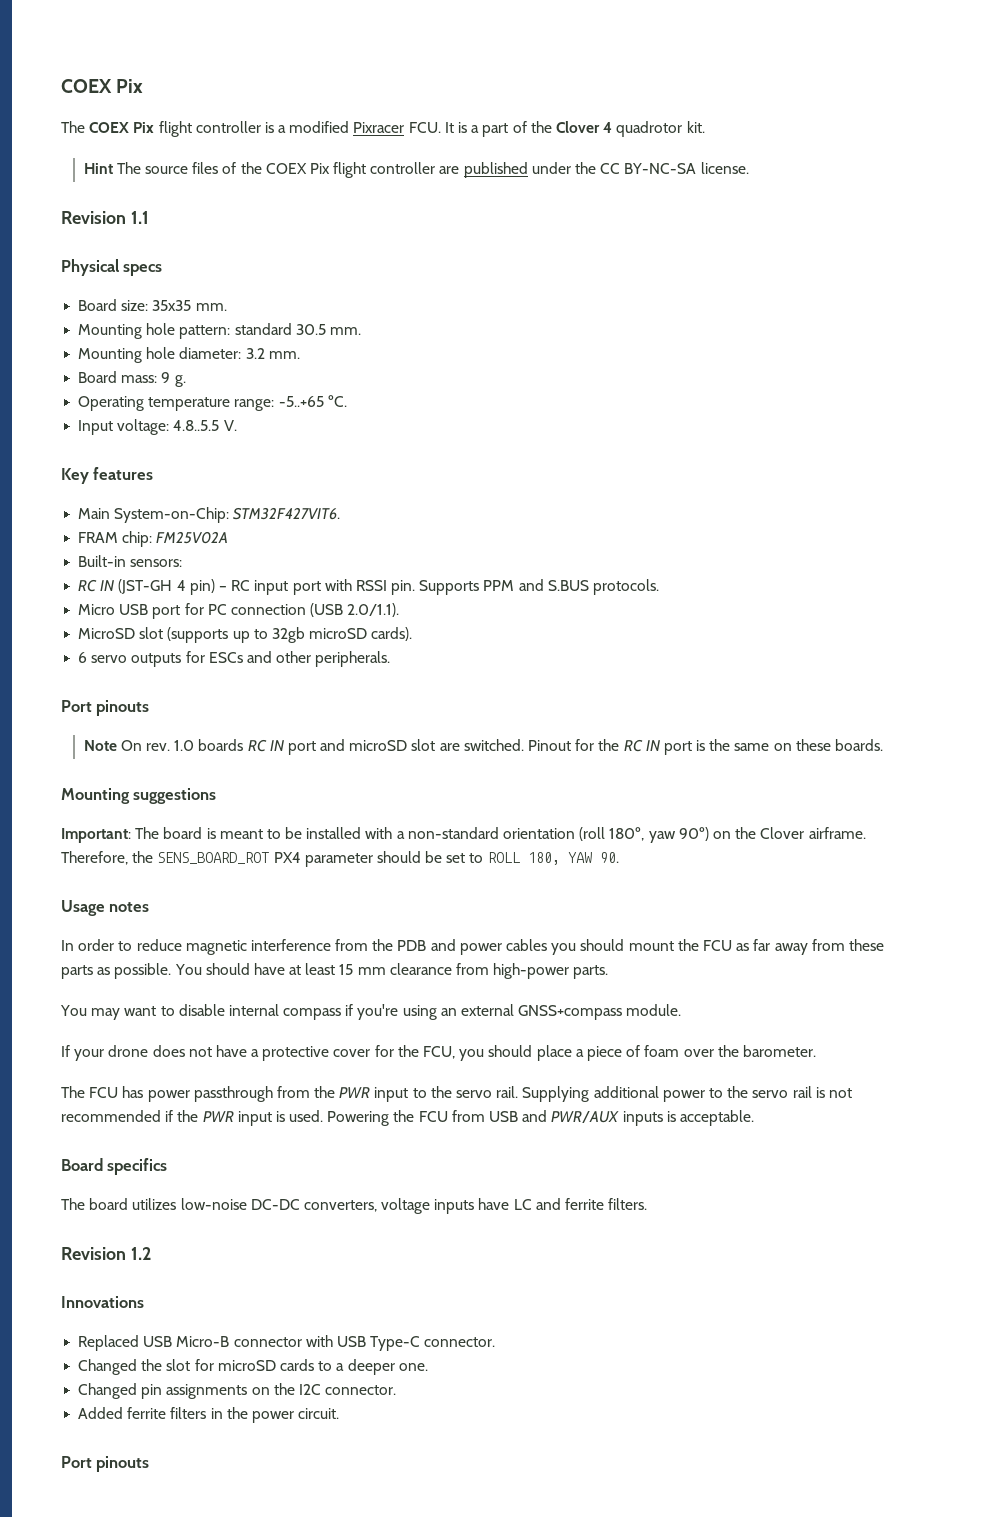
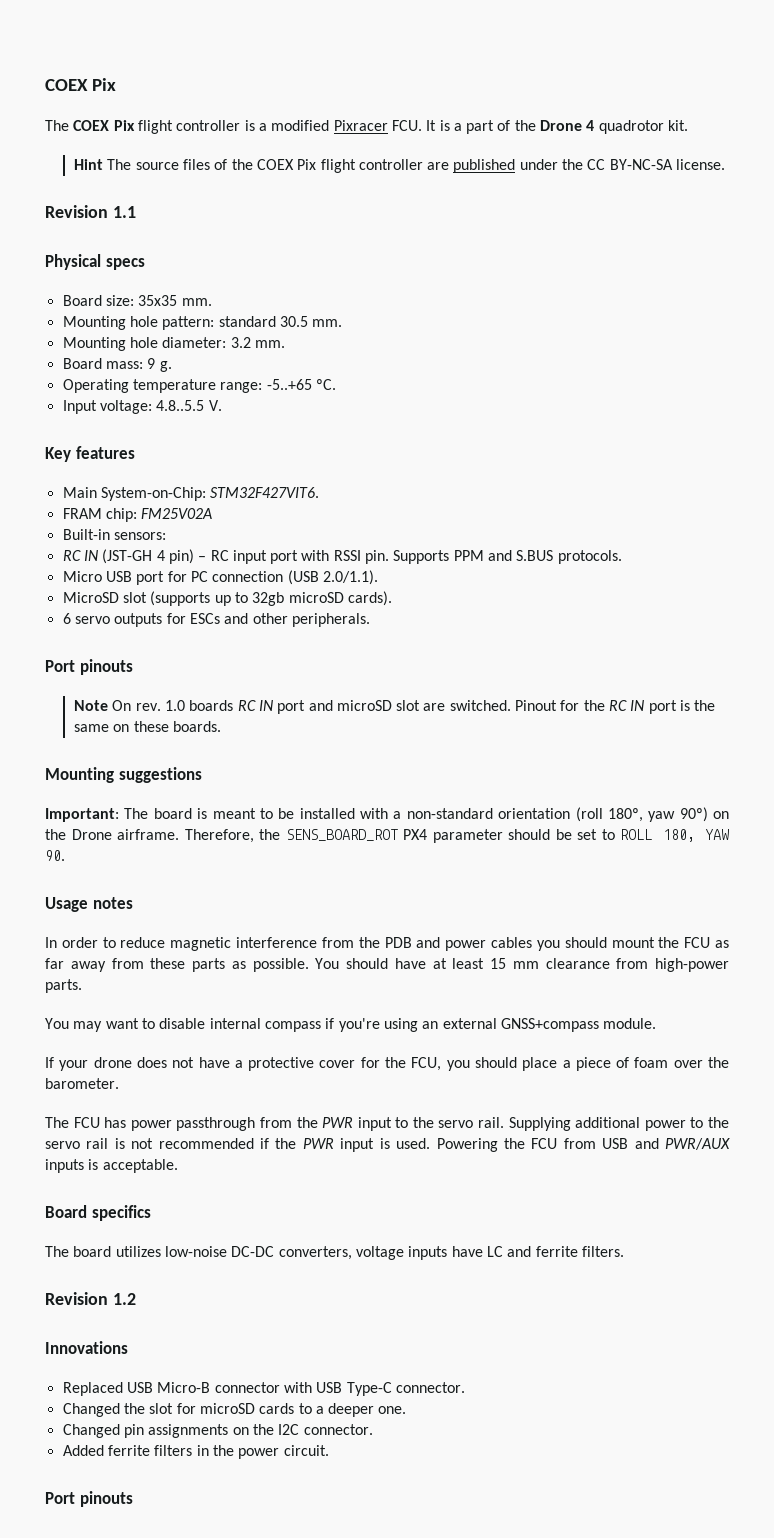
[555,121,600,133] Clover -> [540,120,583,131] Drone
[760,827,805,839] Clover -> [71,829,112,840] Drone

